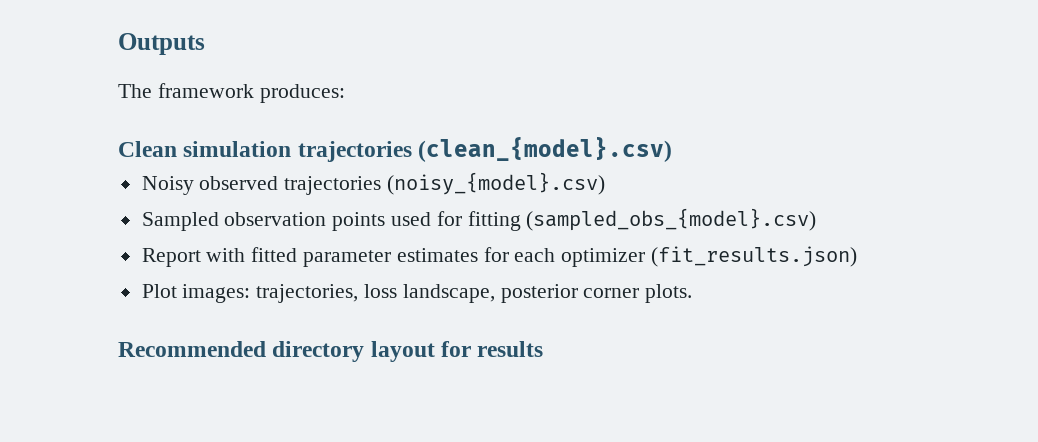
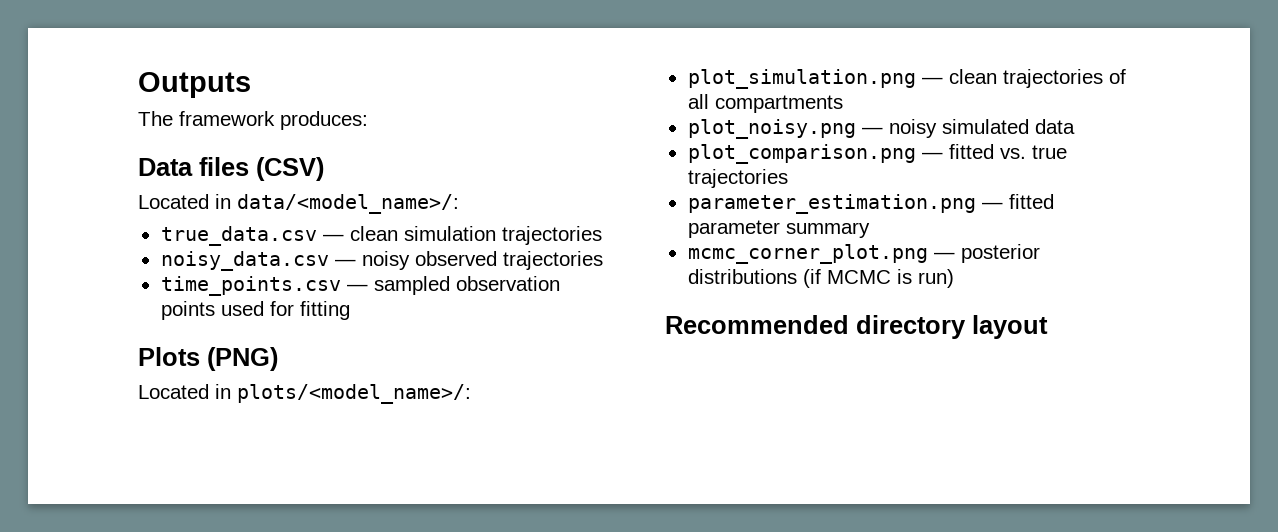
[118,141,177,157] Clean -> [138,157,324,181] [138,194,459,214] [160,226,398,246] Data files (CSV) // Located in data/<model_name>/: // true_data.csv — clean
[418,137,673,162] [141,176,194,195] (clean_{model}.csv) // Noisy -> [160,251,410,271] // noisy_data.csv — noisy
[387,172,606,195] [141,212,219,231] (noisy_{model}.csv) // Sampled -> [160,276,450,296] // time_points.csv — sampled
[526,208,817,231] [141,246,858,267] [141,284,693,303] (sampled_obs_{model}.csv) // Report with fitted parameter estimates for each optimizer (fit_results.json) // Plot images: trajectories, loss landscape, posterior corner plots. -> [138,347,278,371] [138,384,471,404] [687,69,1126,89] [687,94,843,113] [687,119,1075,139] [687,144,1067,164] [687,169,788,188] [687,194,1054,214] [687,220,870,238] [687,244,1040,264] [687,269,954,288] // Plots (PNG) // Located in plots/<model_name>/: // plot_simulation.png — clean trajectories of all compartments // plot_noisy.png — noisy simulated data // plot_comparison.png — fitted vs. true trajectories // parameter_estimation.png — fitted parameter summary // mcmc_corner_plot.png — posterior distributions (if MCMC is run)
[441,341,544,357] for results -> (1048, 327) none

